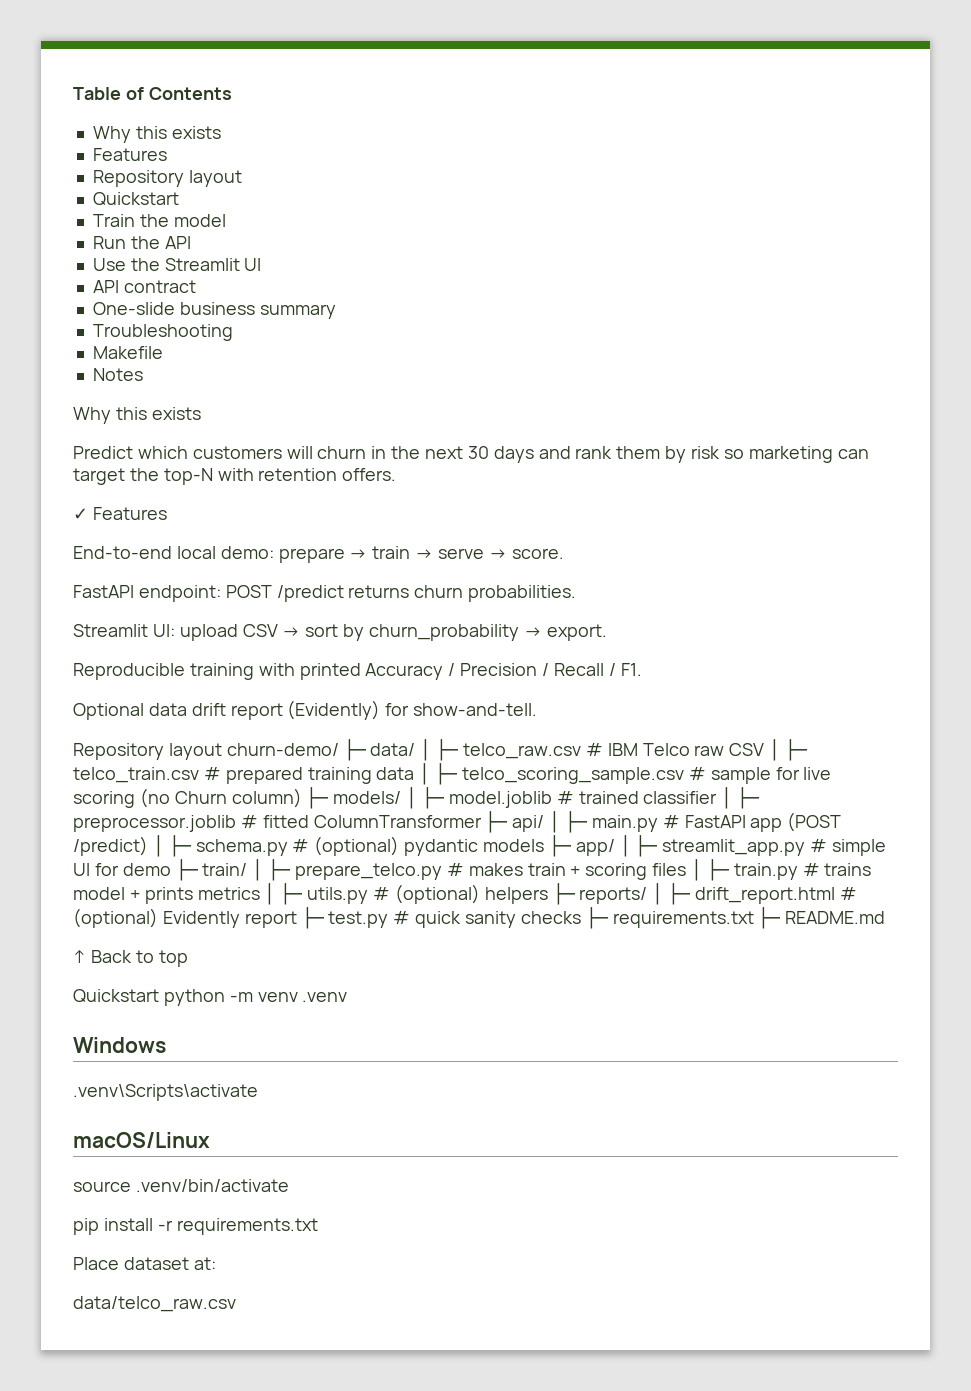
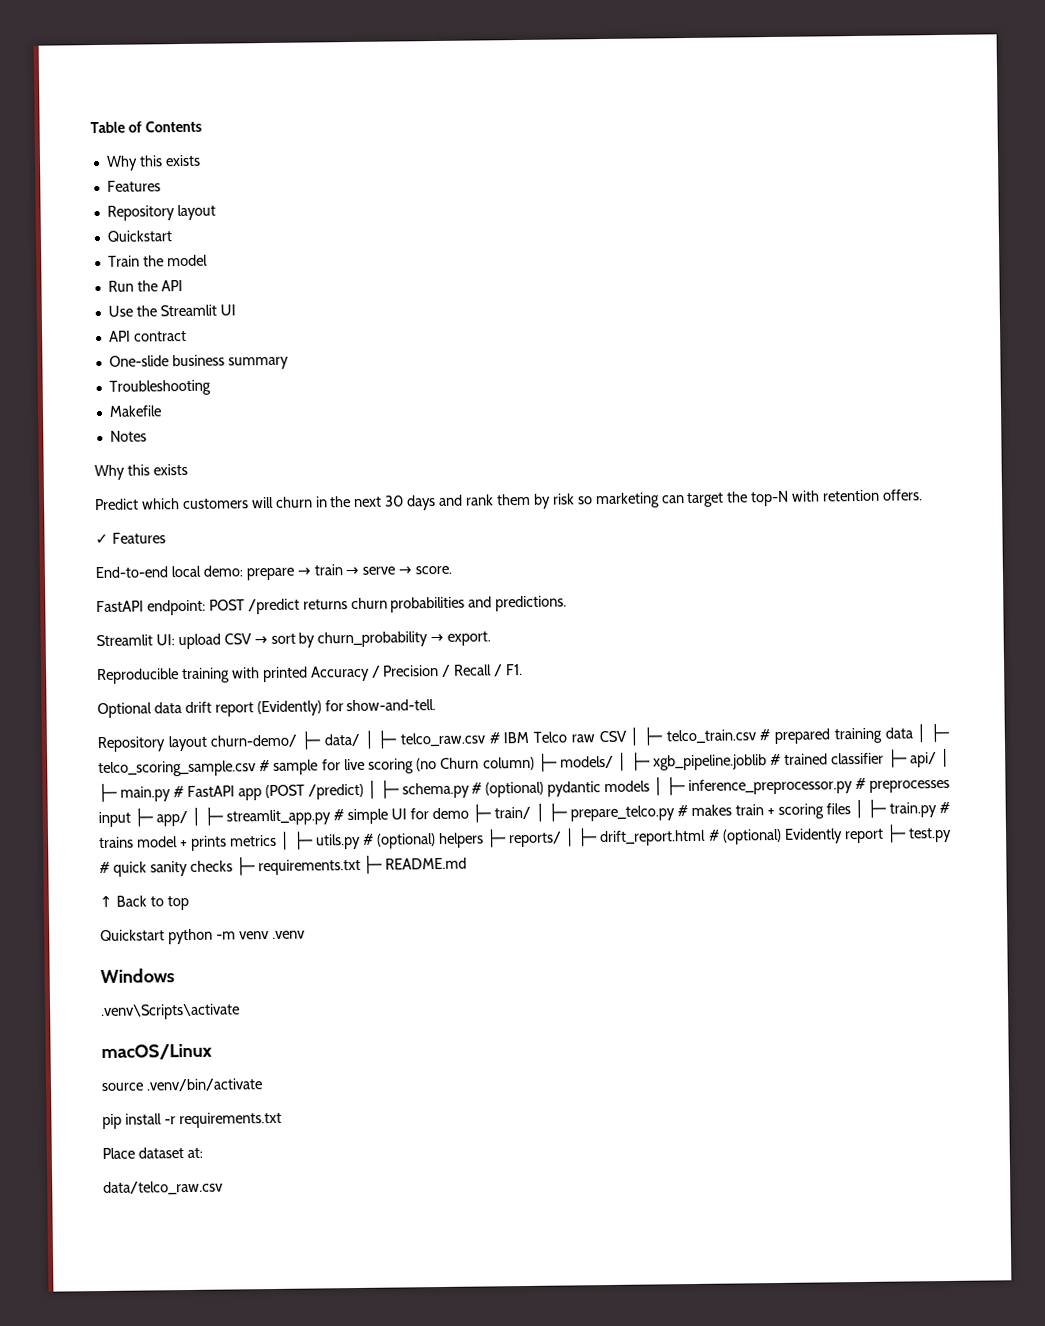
[468,585,577,602] probabilities. -> [390,595,568,613] probabilities and predictions.
[448,791,552,808] model.joblib -> [652,754,767,771] xgb_pipeline.joblib
[721,787,761,809] [73,815,482,832] │ ├─ preprocessor.joblib # fitted ColumnTransformer -> (885, 758) none
(545, 845) none -> [653,776,951,796] [98,811,131,828] │ ├─ inference_preprocessor.py # preprocesses input

